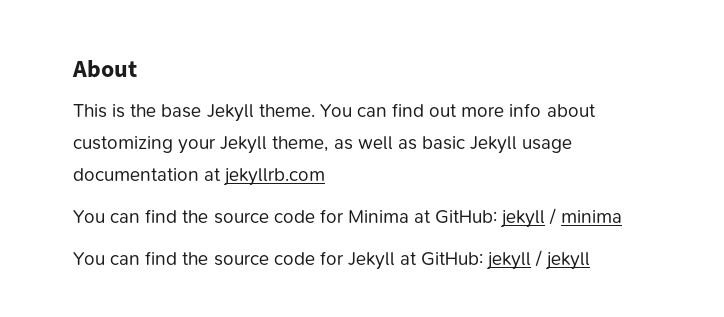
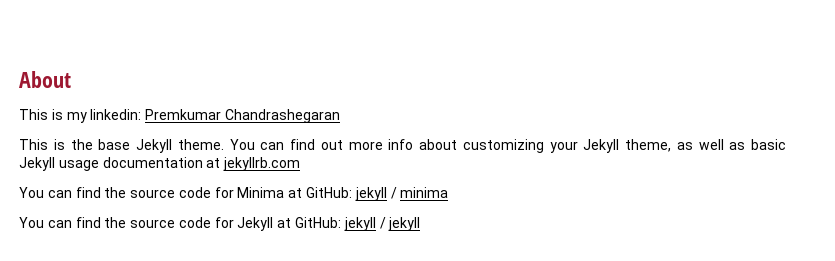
(137, 69) none -> [19,109,340,123] // This is my linkedin: Premkumar Chandrashegaran

